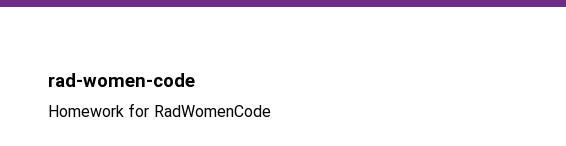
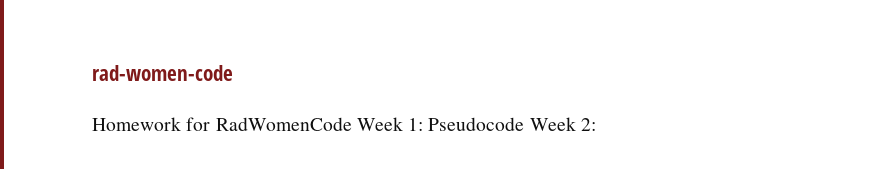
(271, 111) none -> [356,117,596,131] Week 1: Pseudocode Week 2:

